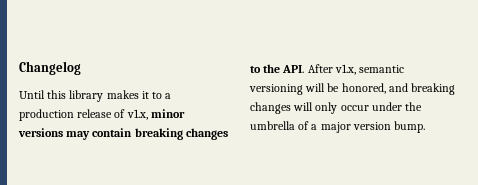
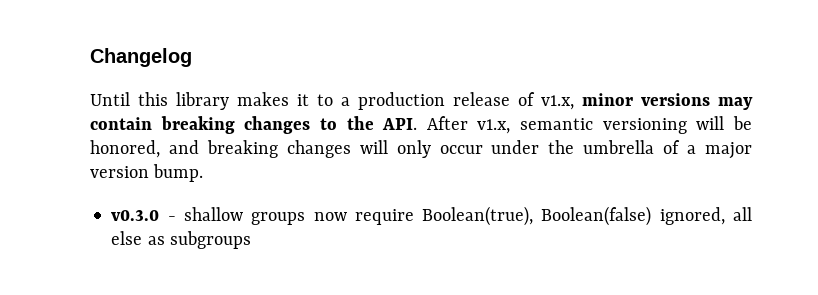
(426, 127) none -> [111,206,752,226] [111,231,251,249] // v0.3.0 - shallow groups now require Boolean(true), Boolean(false) ignored, all else as subgroups

